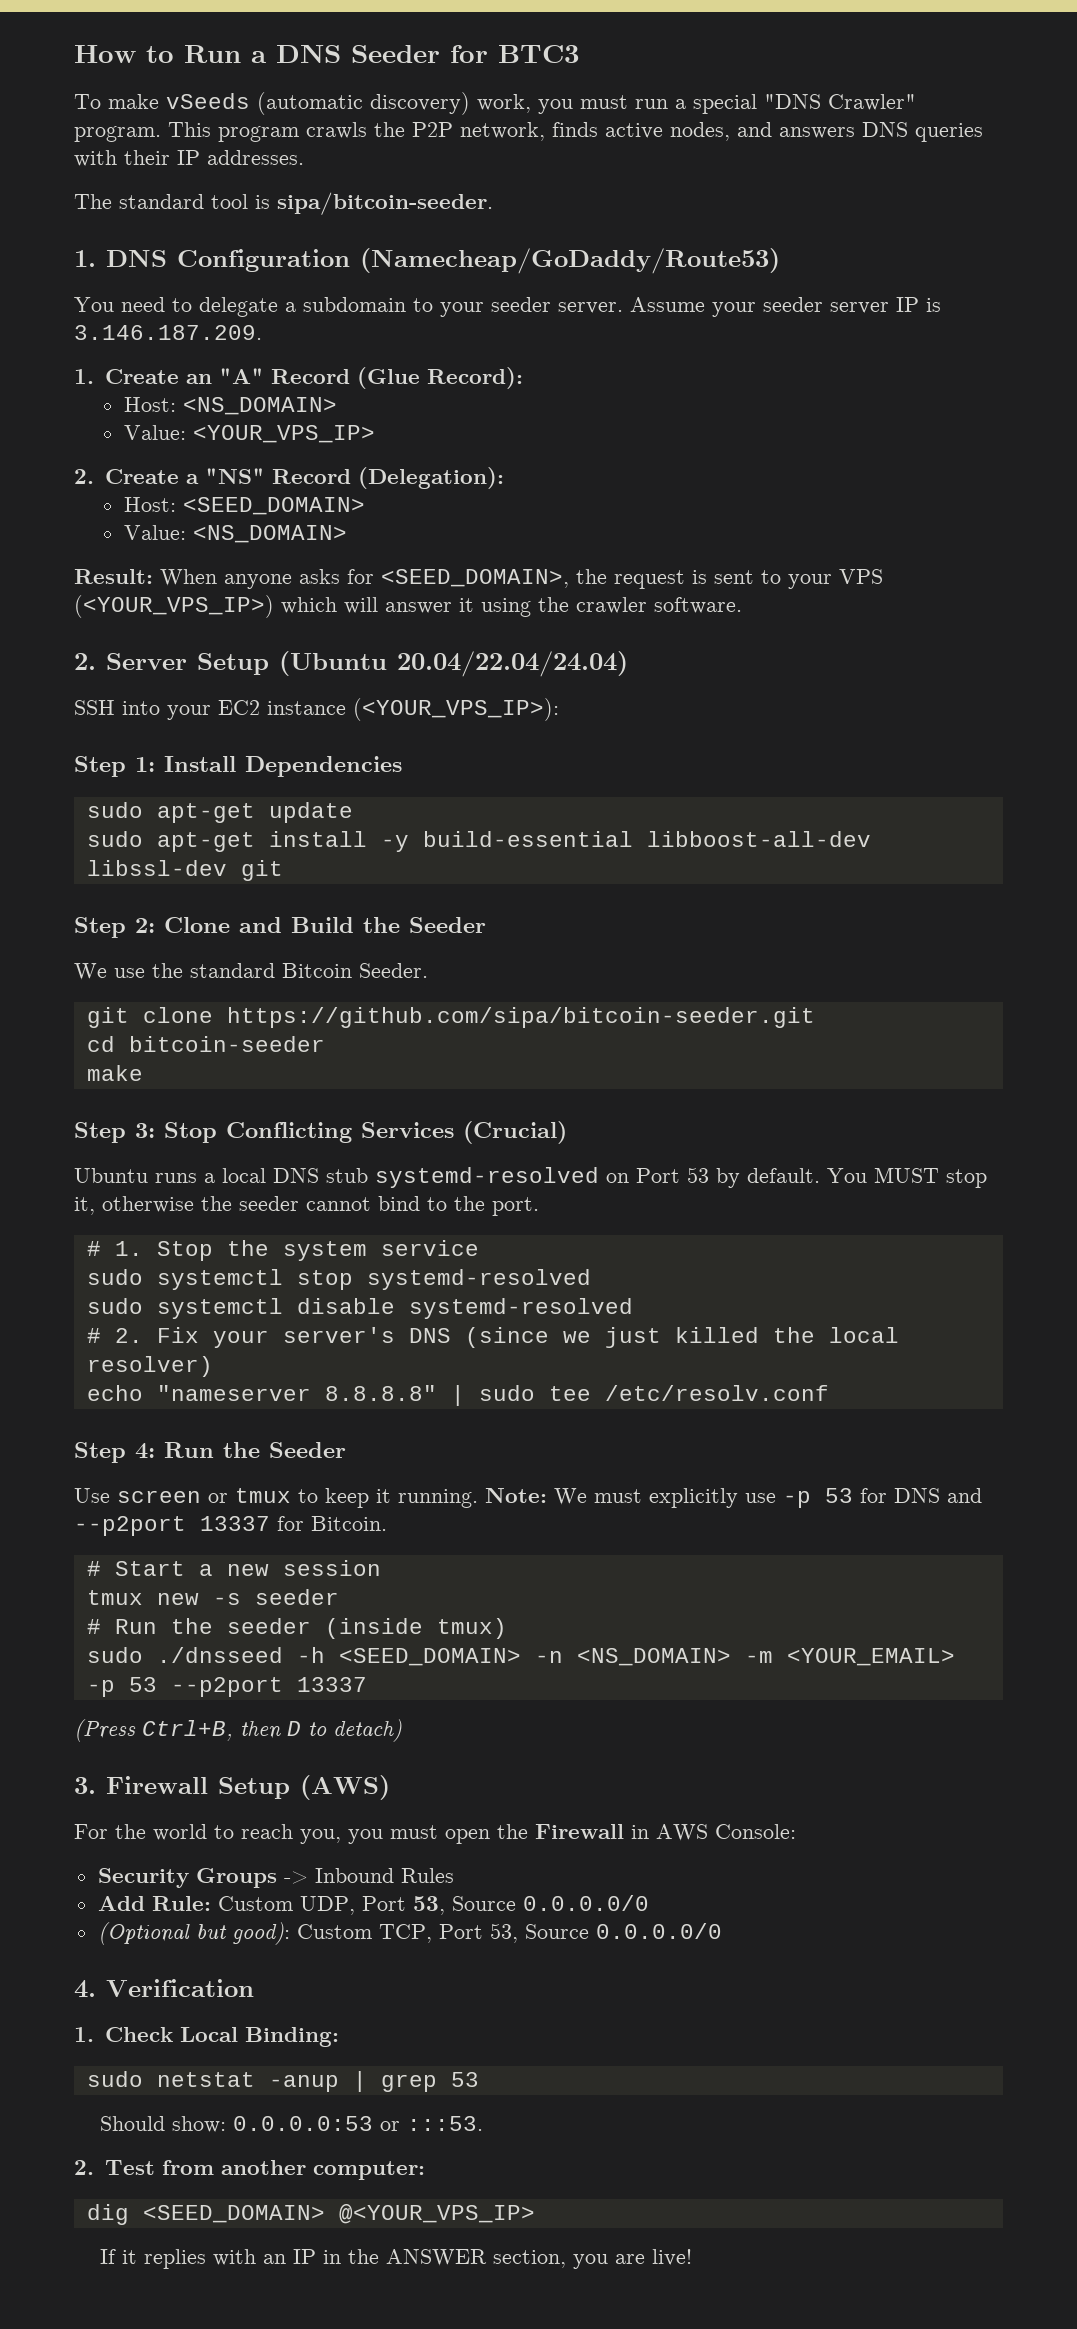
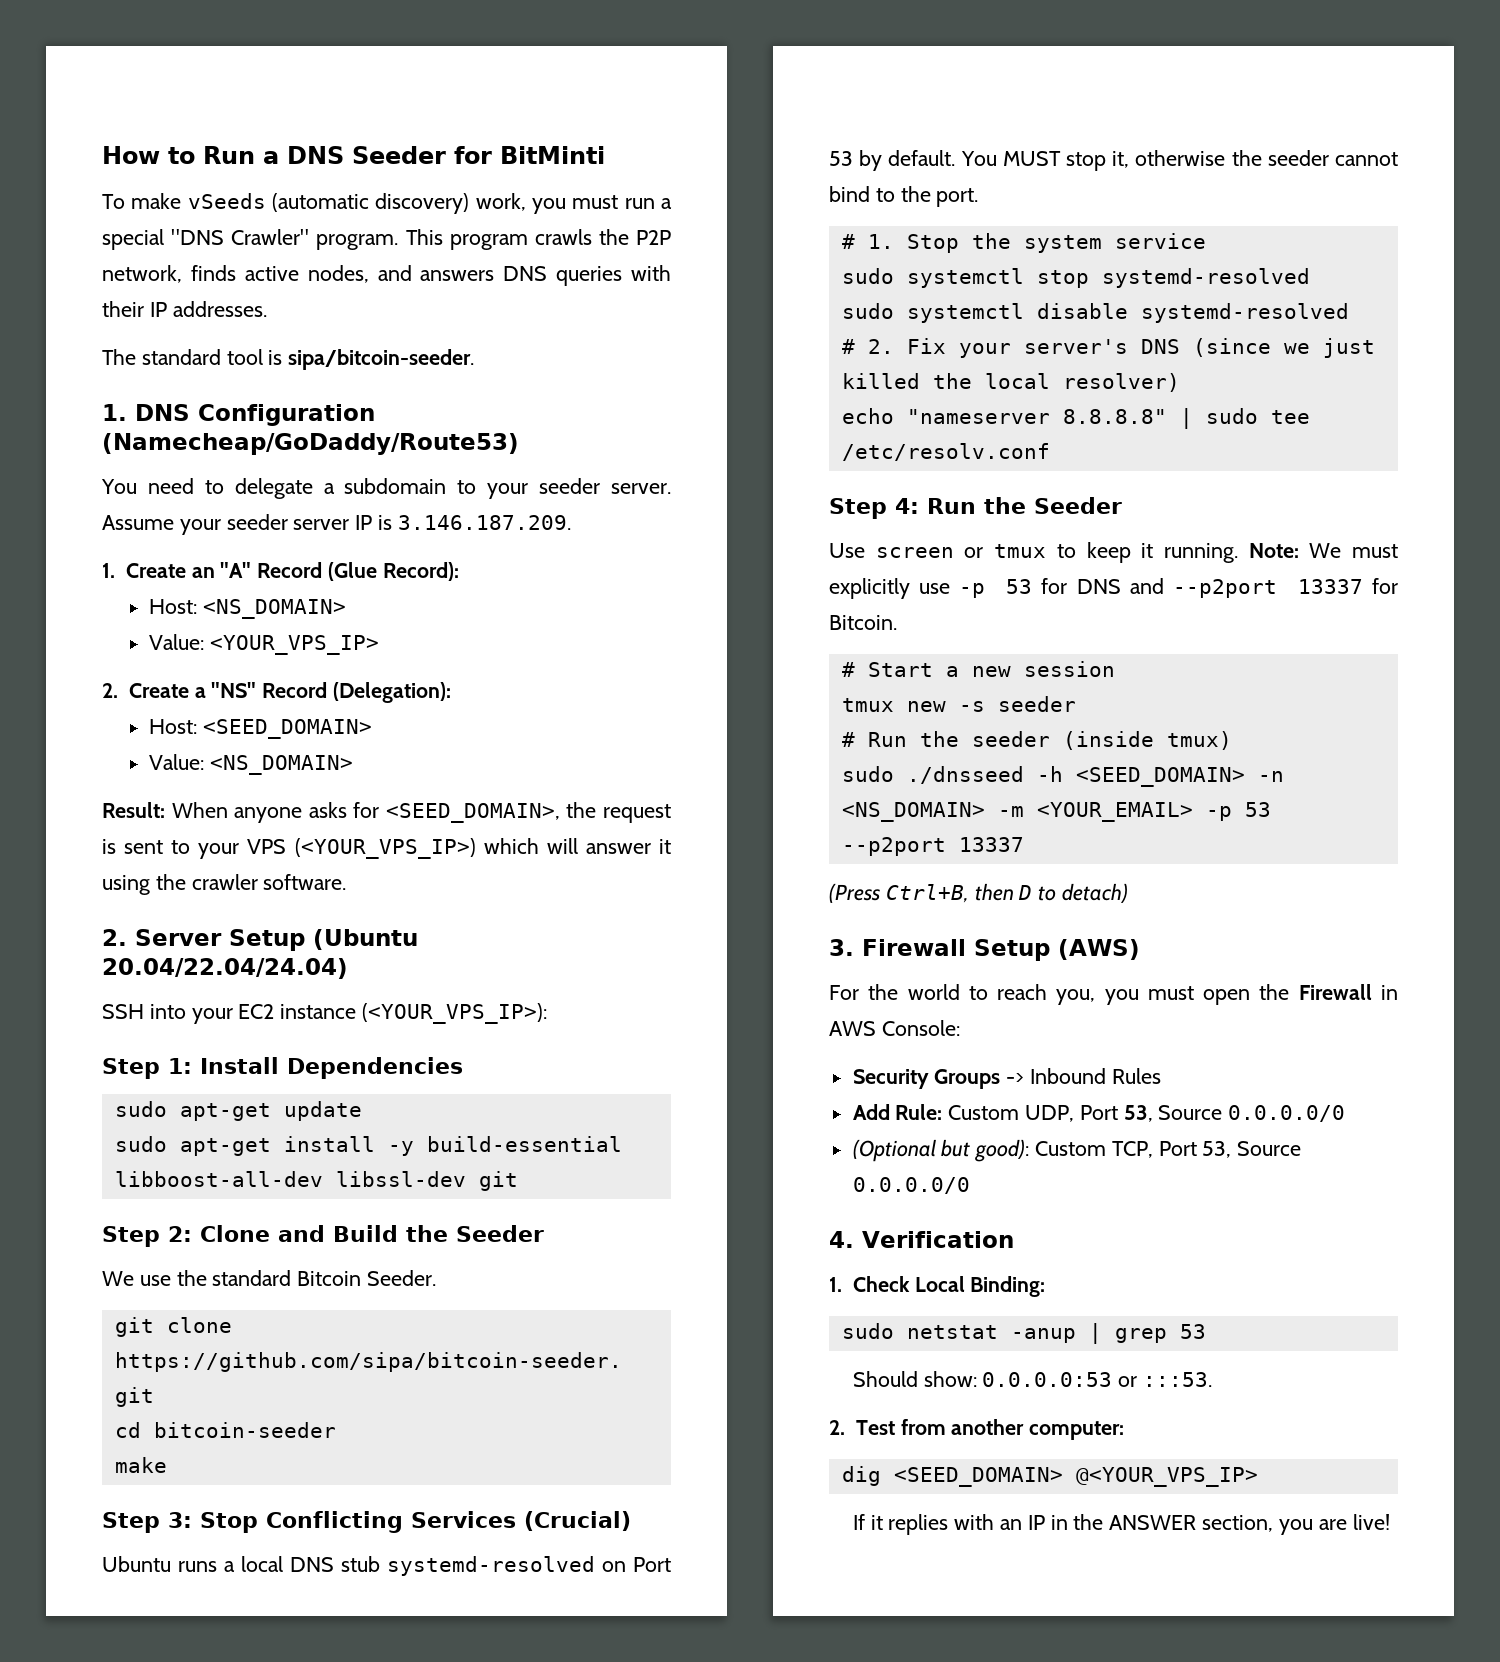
[498,45,580,63] BTC3 -> [500,146,605,164] BitMinti

